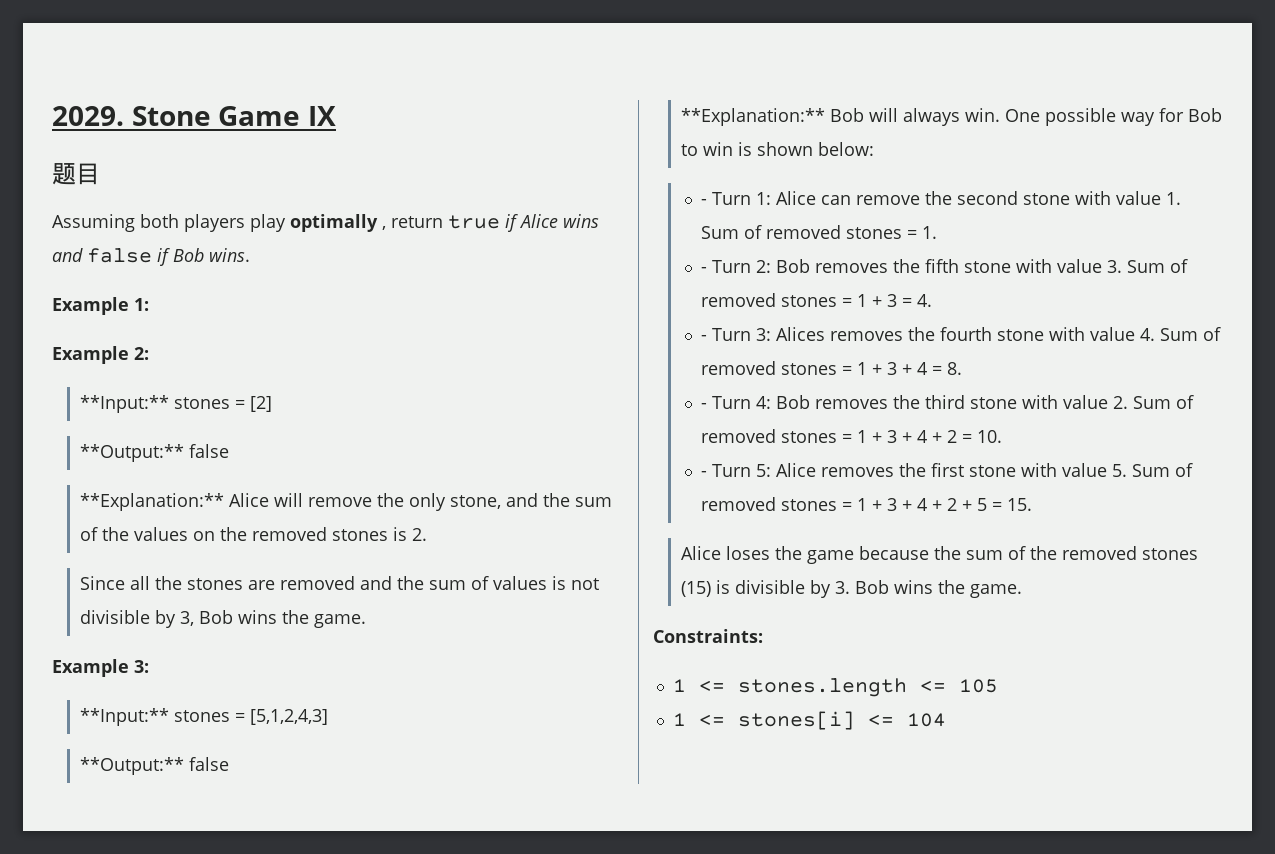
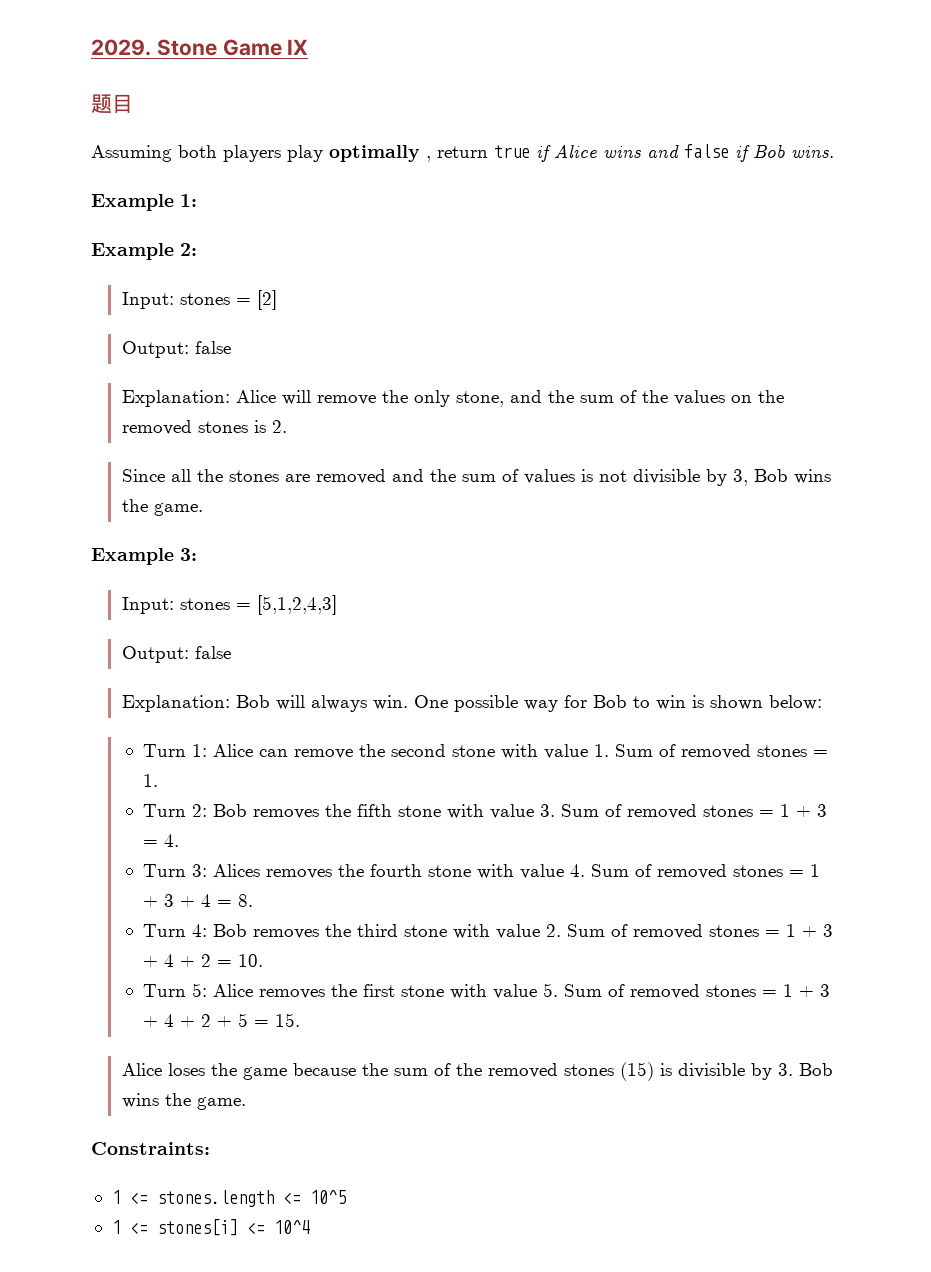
[80,395,170,413] **Input:** -> [121,292,174,309] Input:
[80,444,230,462] [80,493,225,511] **Output:** false // **Explanation:** -> [121,341,231,358] [121,390,230,407] Output: false // Explanation:
[80,708,170,726] **Input:** -> [121,597,174,614] Input:
[80,757,230,775] [681,108,826,126] **Output:** false // **Explanation:** -> [121,646,231,663] [121,695,230,712] Output: false // Explanation:
[700,199,707,205] - -> (822, 702) none
[700,267,707,273] - -> (158, 780) none
[700,335,707,341] - -> (179, 840) none
[700,403,707,409] - -> (253, 900) none
[700,471,707,477] - -> (263, 960) none
[958,679,998,693] 105 -> [309,1190,346,1204] 10^5
[906,713,946,727] 104 -> [273,1220,310,1234] 10^4

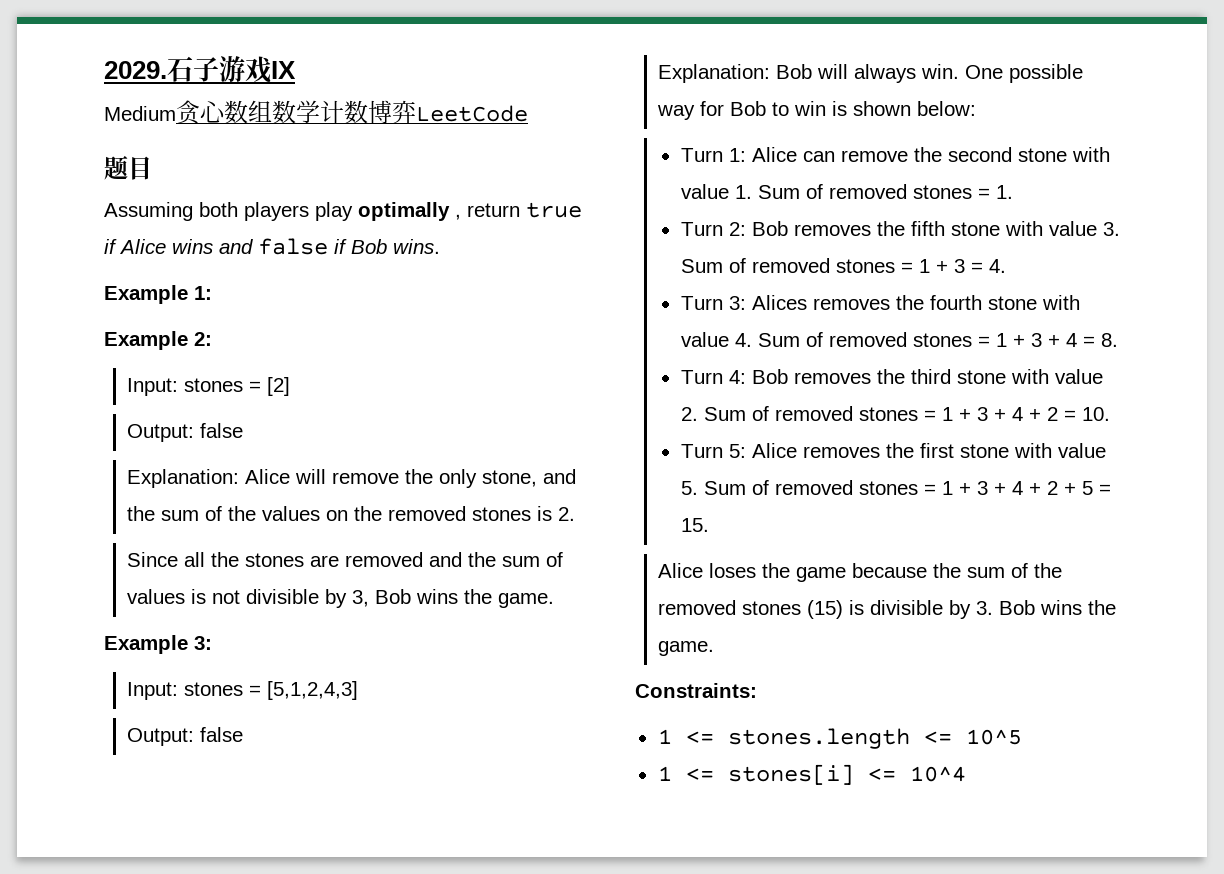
[156,39,282,56] Stone Game -> [167,56,271,83] 石子游戏
(309, 47) none -> [104,100,528,125] // Medium贪心数组数学计数博弈LeetCode

